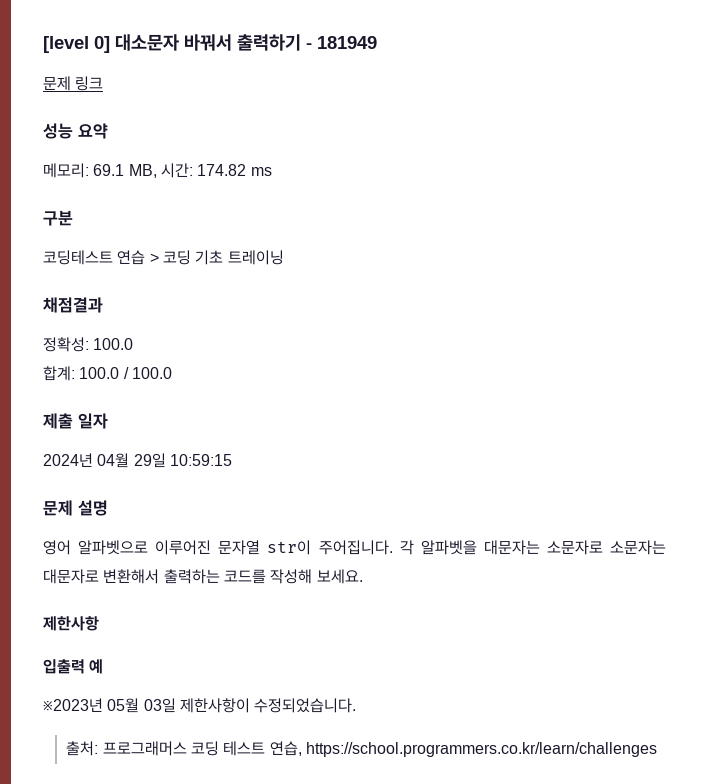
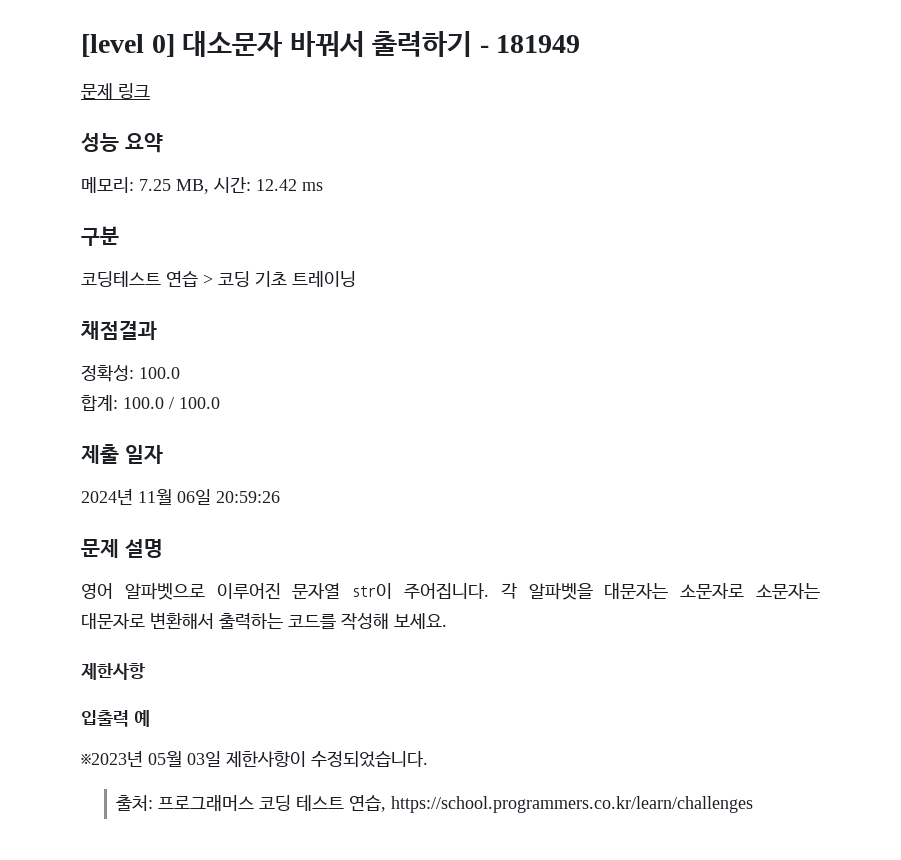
[93,164,125,176] 69.1 -> [139,179,171,191] 7.25
[197,164,247,176] 174.82 -> [256,179,297,191] 12.42
[97,453,232,468] 04월 29일 10:59:15 -> [138,489,280,505] 11월 06일 20:59:26

